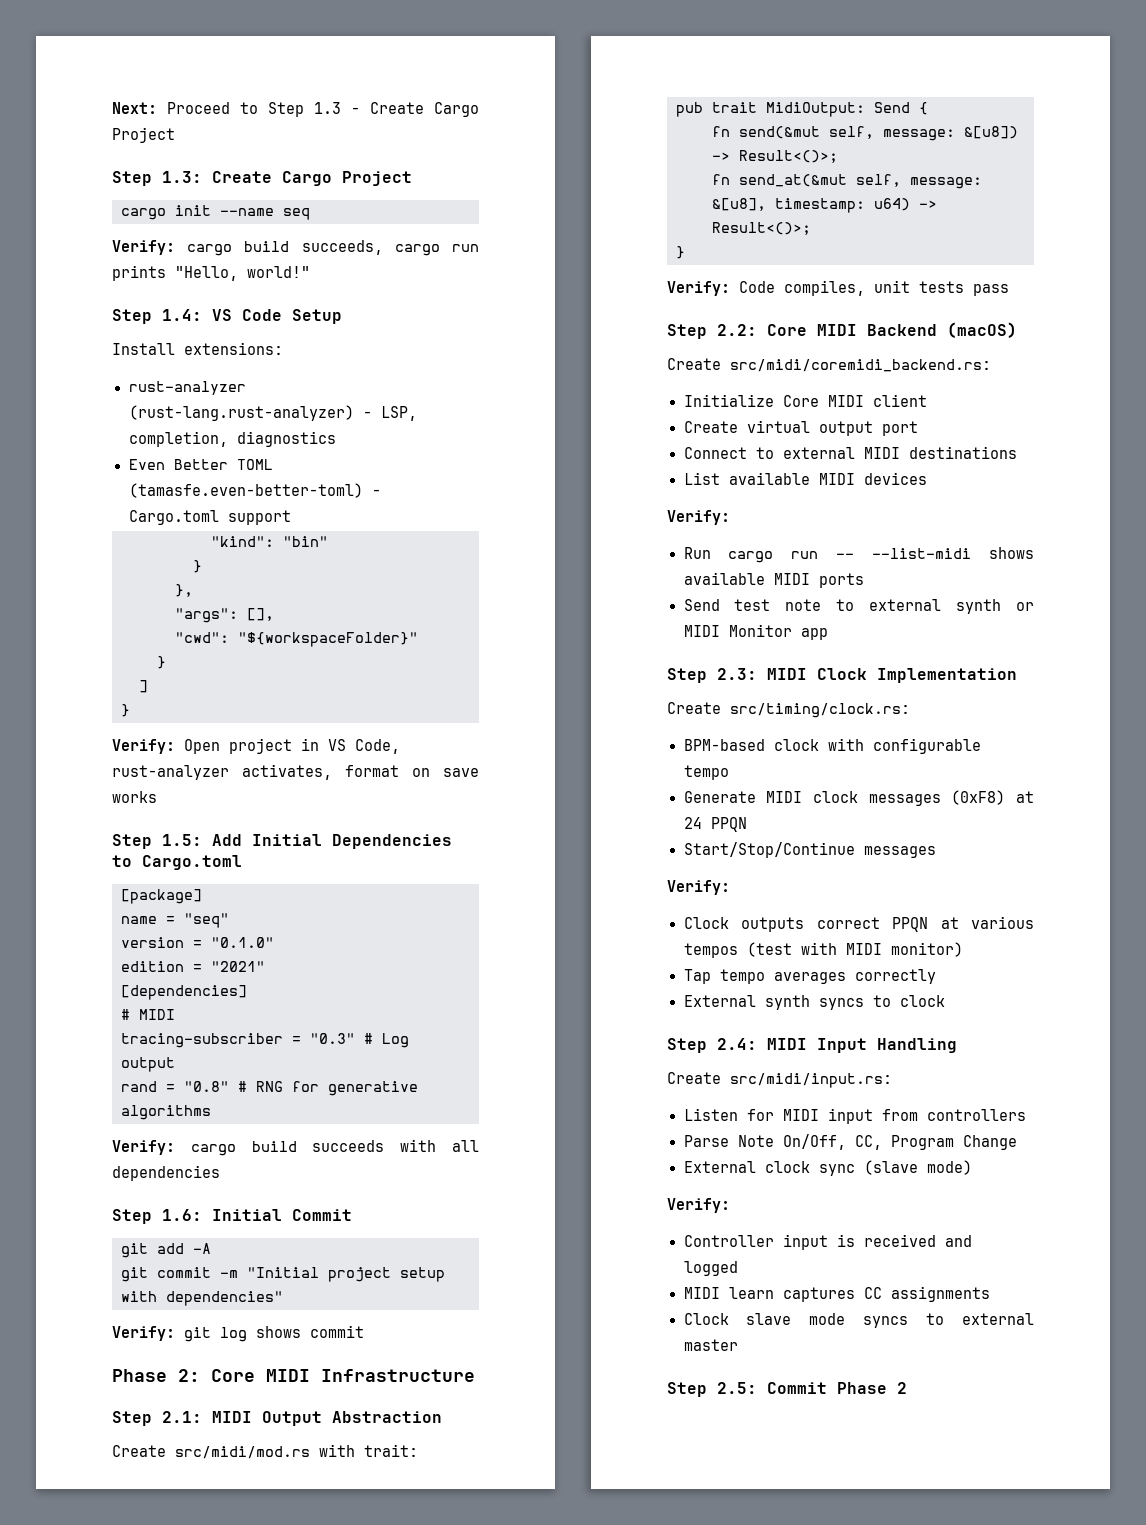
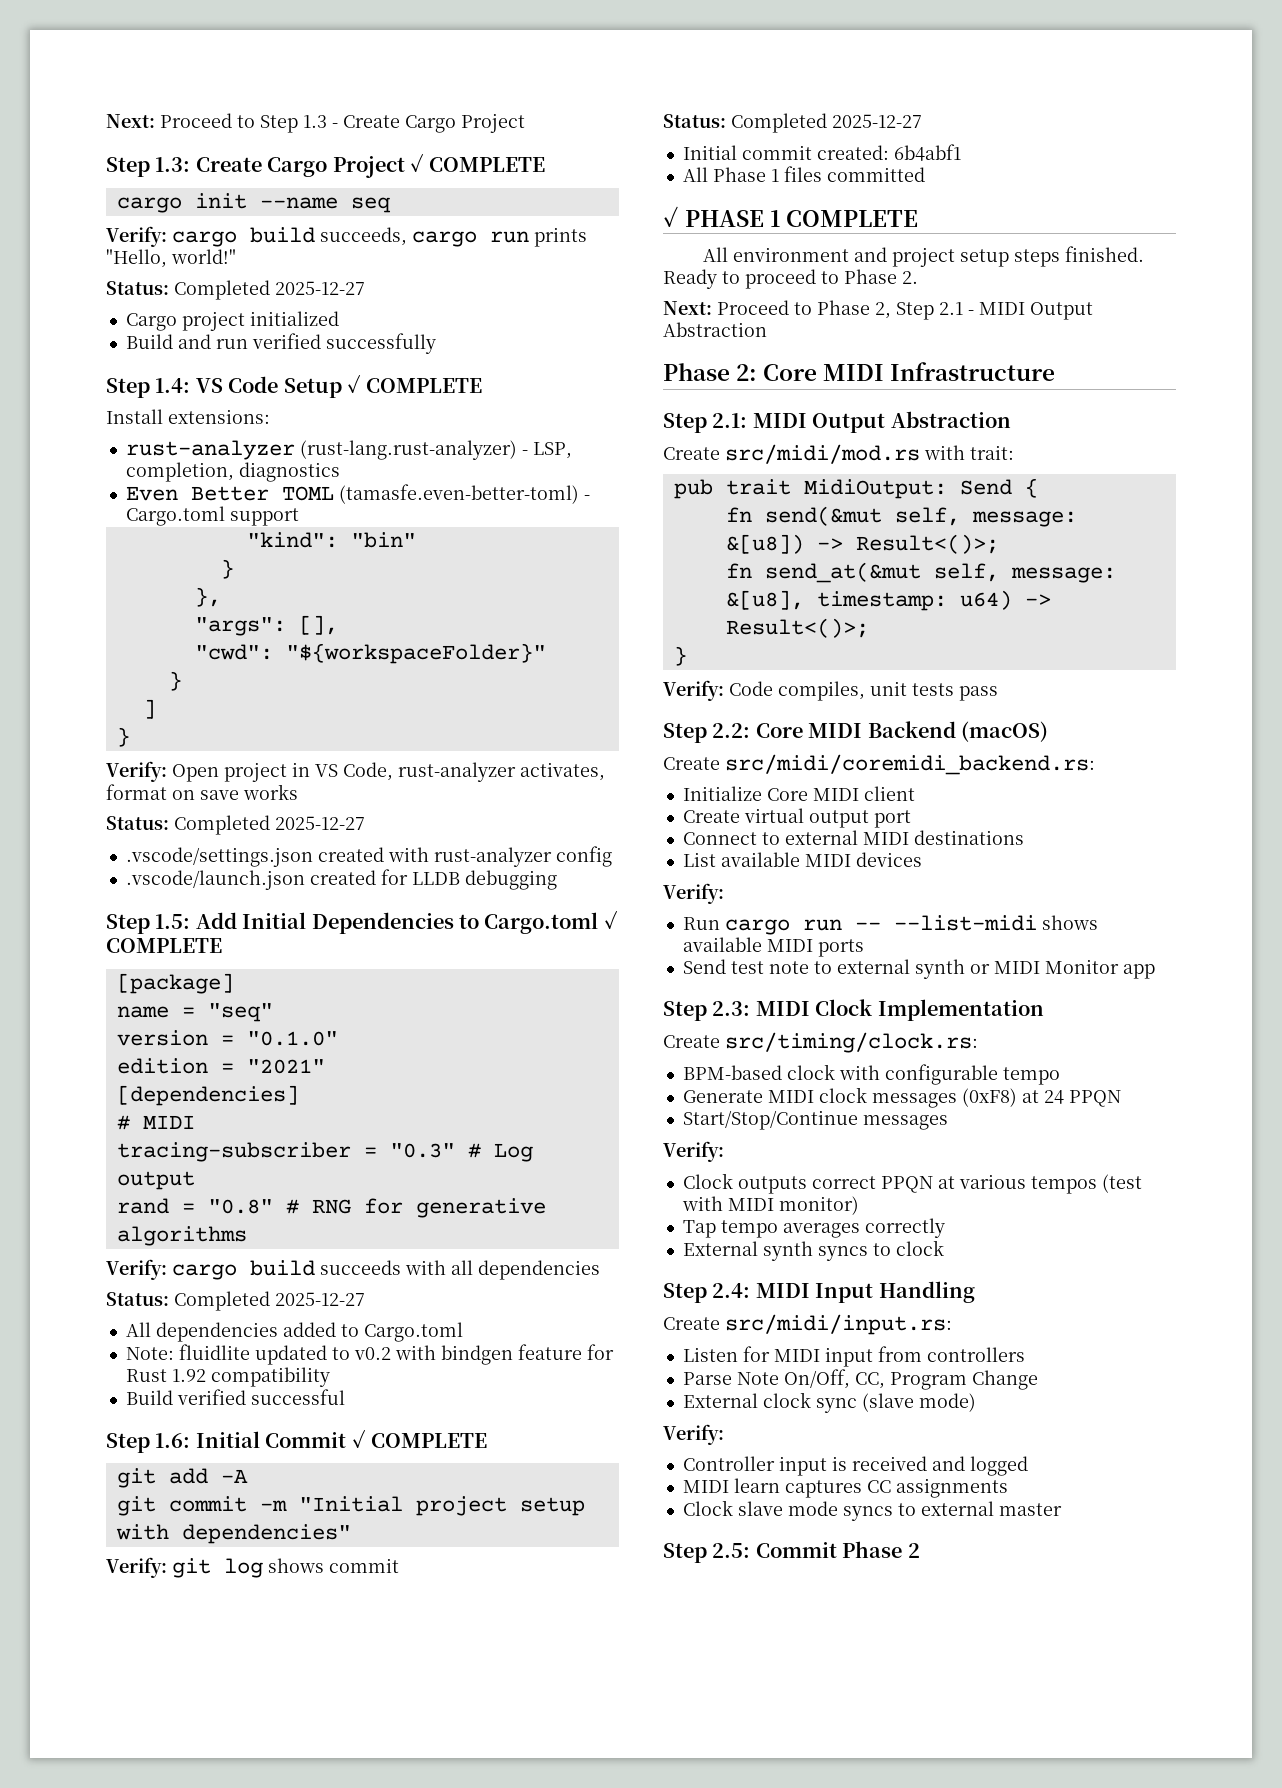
(412, 178) none -> [410,153,546,172] ✓ COMPLETE
(310, 272) none -> [106,280,365,300] [125,311,339,331] [125,333,436,354] // Status: Completed 2025-12-27 // Cargo project initialized // Build and run verified successfully
(342, 316) none -> [347,374,483,393] ✓ COMPLETE
(157, 797) none -> [106,815,365,835] [125,846,612,867] [125,869,557,890] // Status: Completed 2025-12-27 // .vscode/settings.json created with rust-analyzer config // .vscode/launch.json created for LLDB debugging
(242, 862) none -> [603,910,618,929] [106,938,222,953] ✓ COMPLETE
(220, 1173) none -> [106,1291,365,1311] [125,1322,463,1342] [125,1344,614,1365] [125,1367,330,1387] [125,1389,345,1405] // Status: Completed 2025-12-27 // All dependencies added to Cargo.toml // Note: fluidlite updated to v0.2 with bindgen feature for Rust 1.92 compatibility // Build verified successful
(352, 1215) none -> [351,1429,487,1448] ✓ COMPLETE
(364, 1331) none -> [663,113,922,133] [682,144,961,161] [682,166,925,182] [663,206,919,227] [703,246,1145,267] [663,269,918,289] [663,300,1093,320] [663,322,767,337] // Status: Completed 2025-12-27 // Initial commit created: 6b4abf1 // All Phase 1 files committed // ✓ PHASE 1 COMPLETE // All environment and project setup steps finished. Ready to proceed to Phase 2. // Next: Proceed to Phase 2, Step 2.1 - MIDI Output Abstraction

